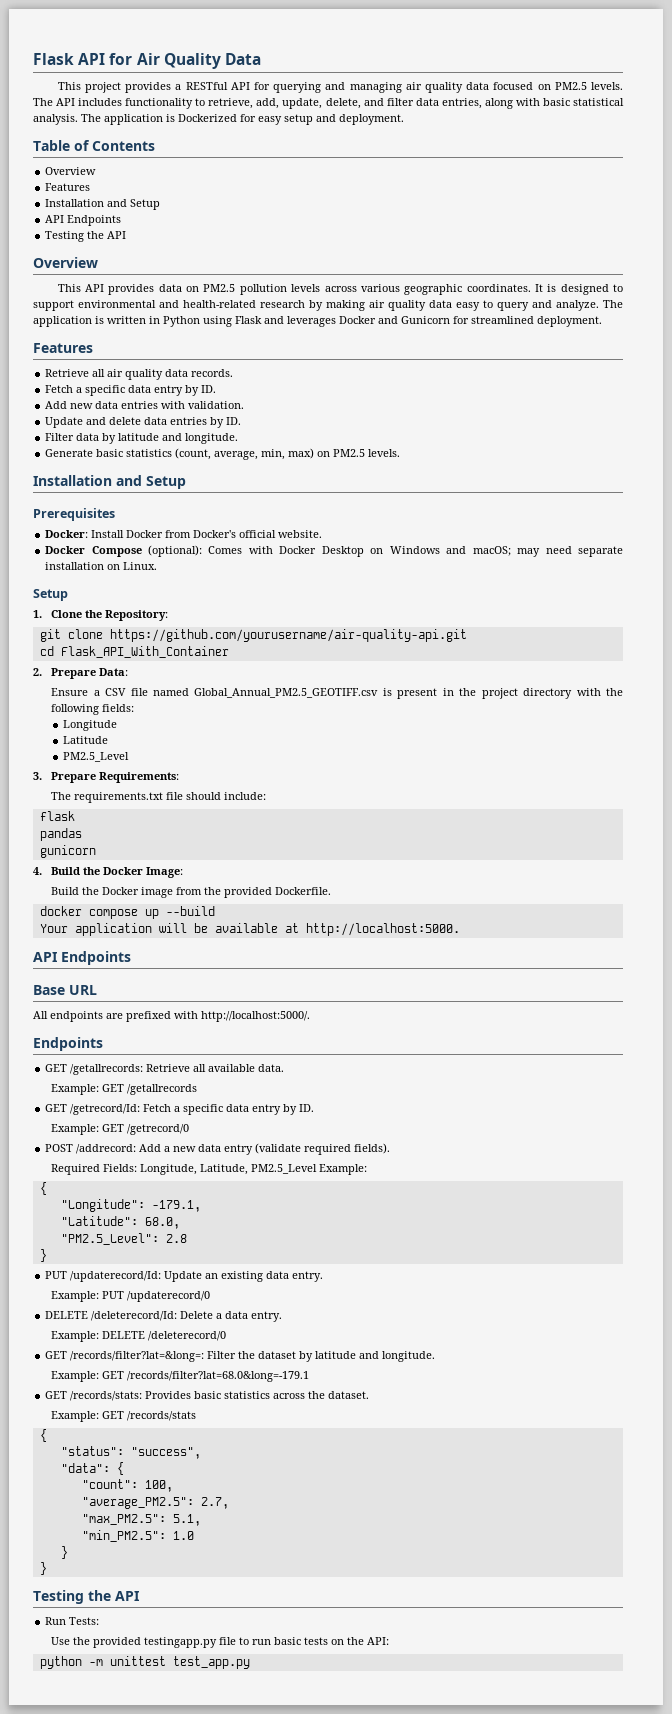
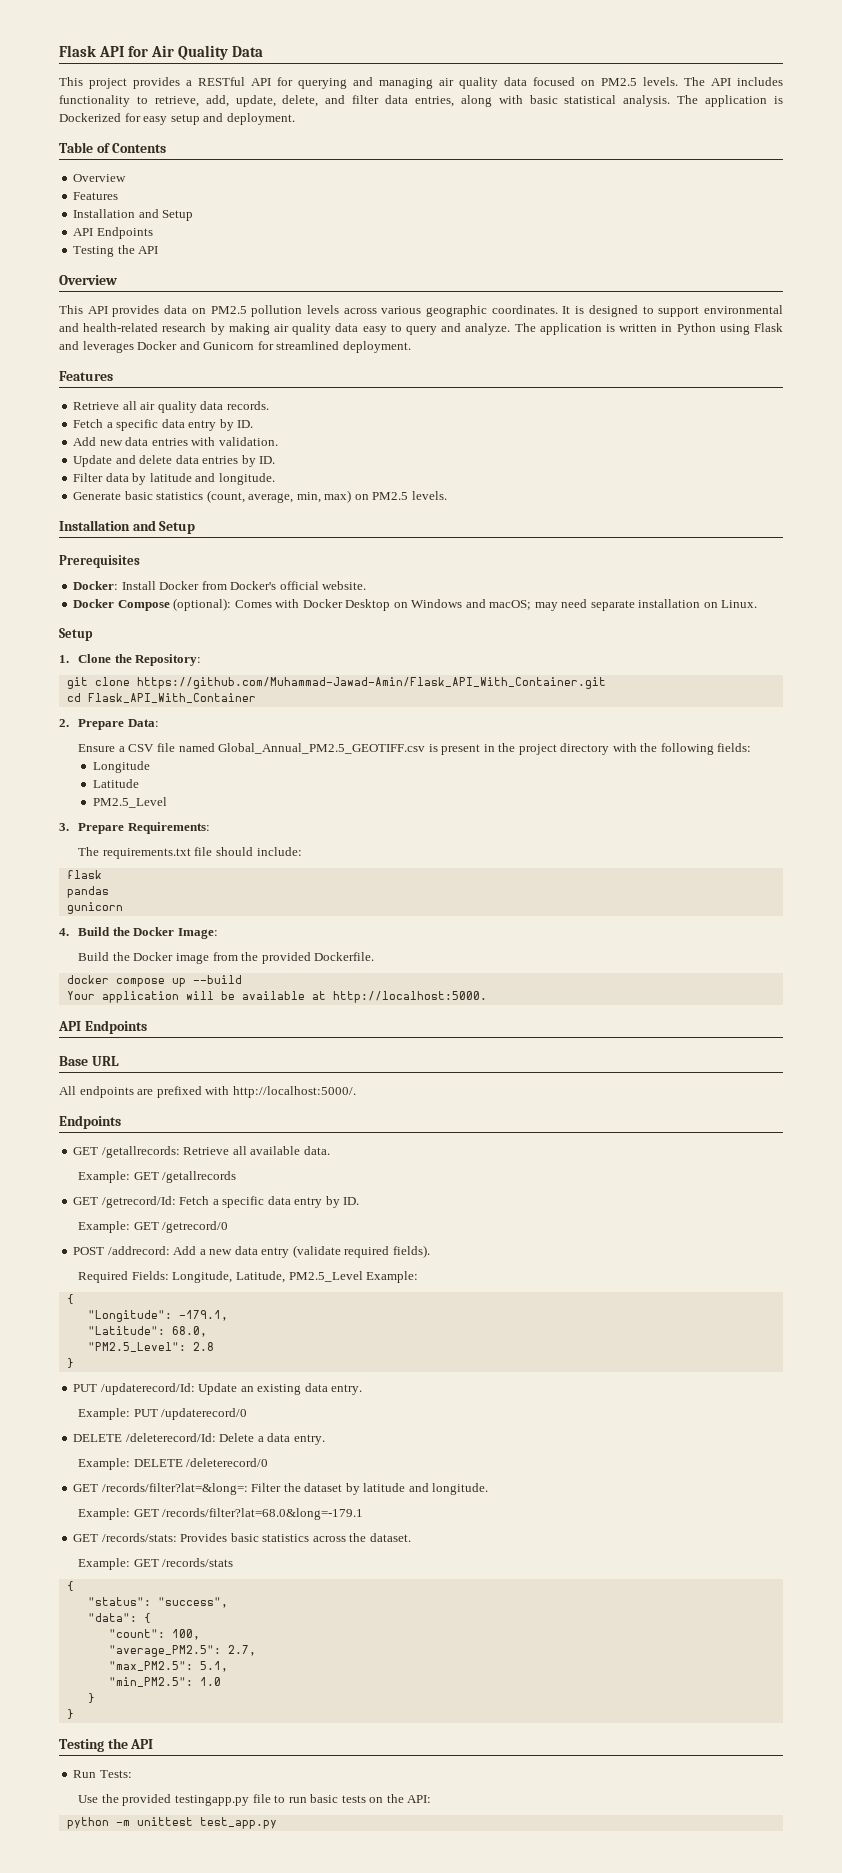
[109,629,467,642] https://github.com/yourusername/air-quality-api.git -> [136,677,606,689] https://github.com/Muhammad-Jawad-Amin/Flask_API_With_Container.git

